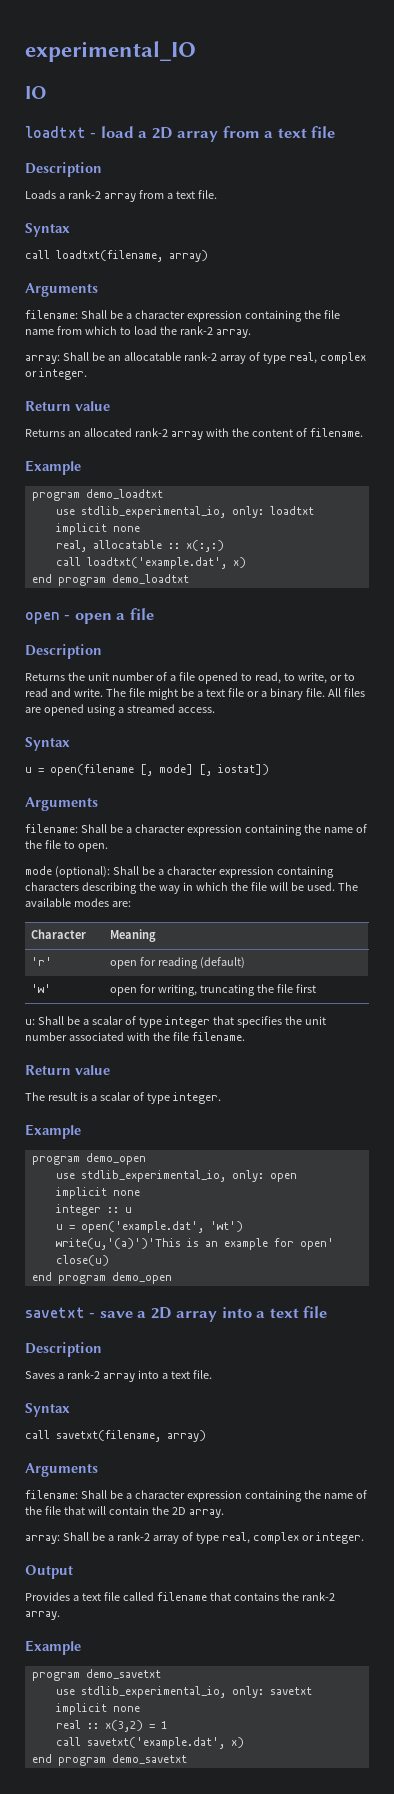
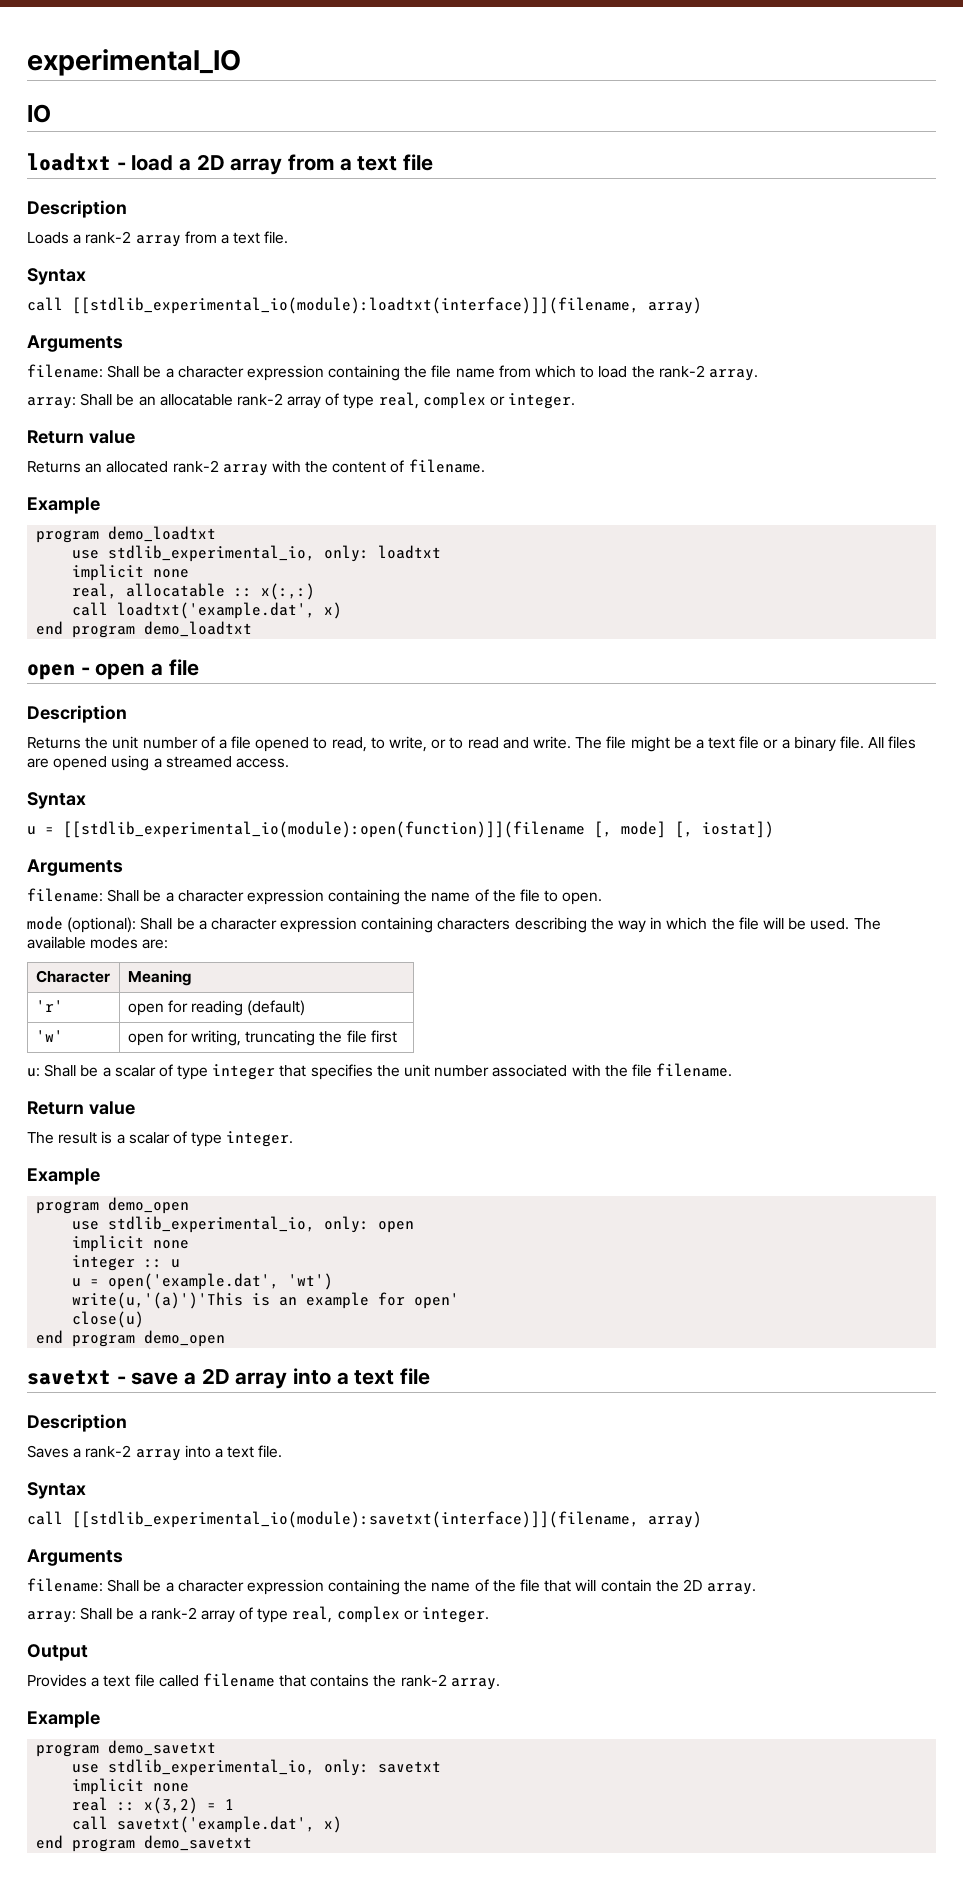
[56,250,163,262] loadtxt(filename, -> [72,297,639,314] [[stdlib_experimental_io(module):loadtxt(interface)]](filename,
[50,764,134,776] open(filename -> [63,821,585,838] [[stdlib_experimental_io(module):open(function)]](filename
[56,1430,161,1442] savetxt(filename, -> [72,1511,639,1528] [[stdlib_experimental_io(module):savetxt(interface)]](filename,

